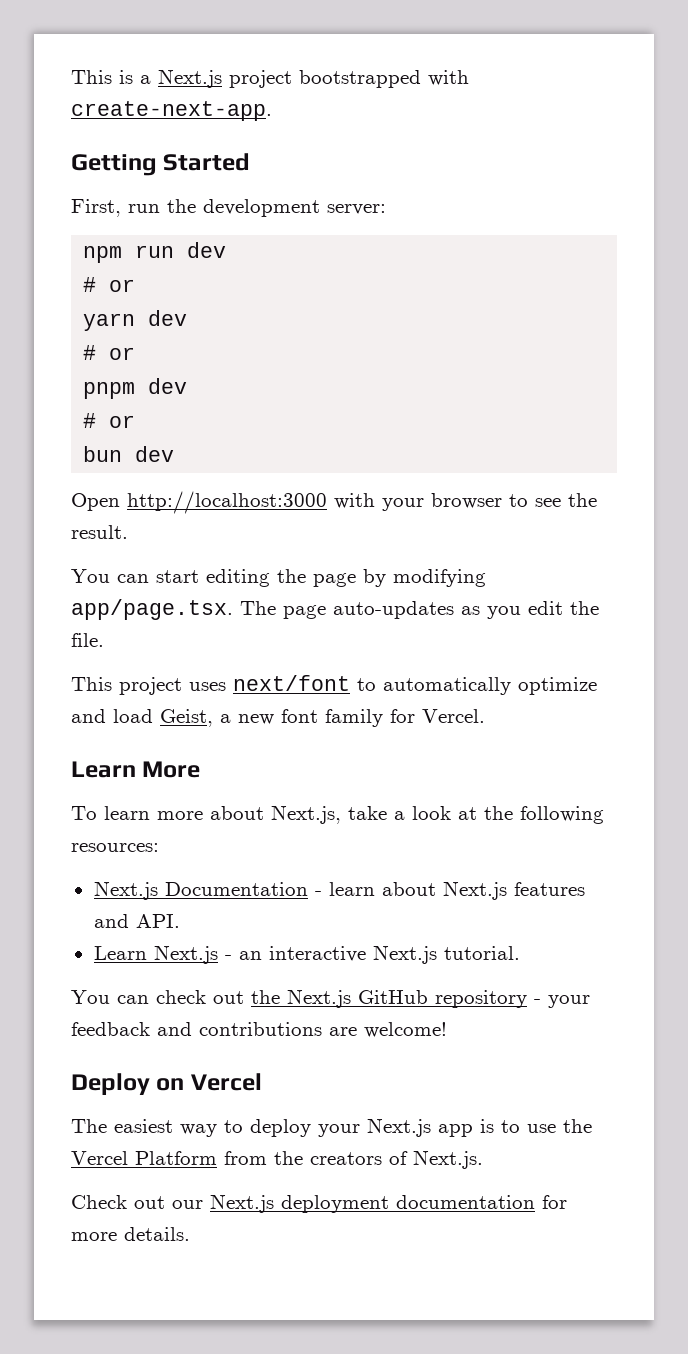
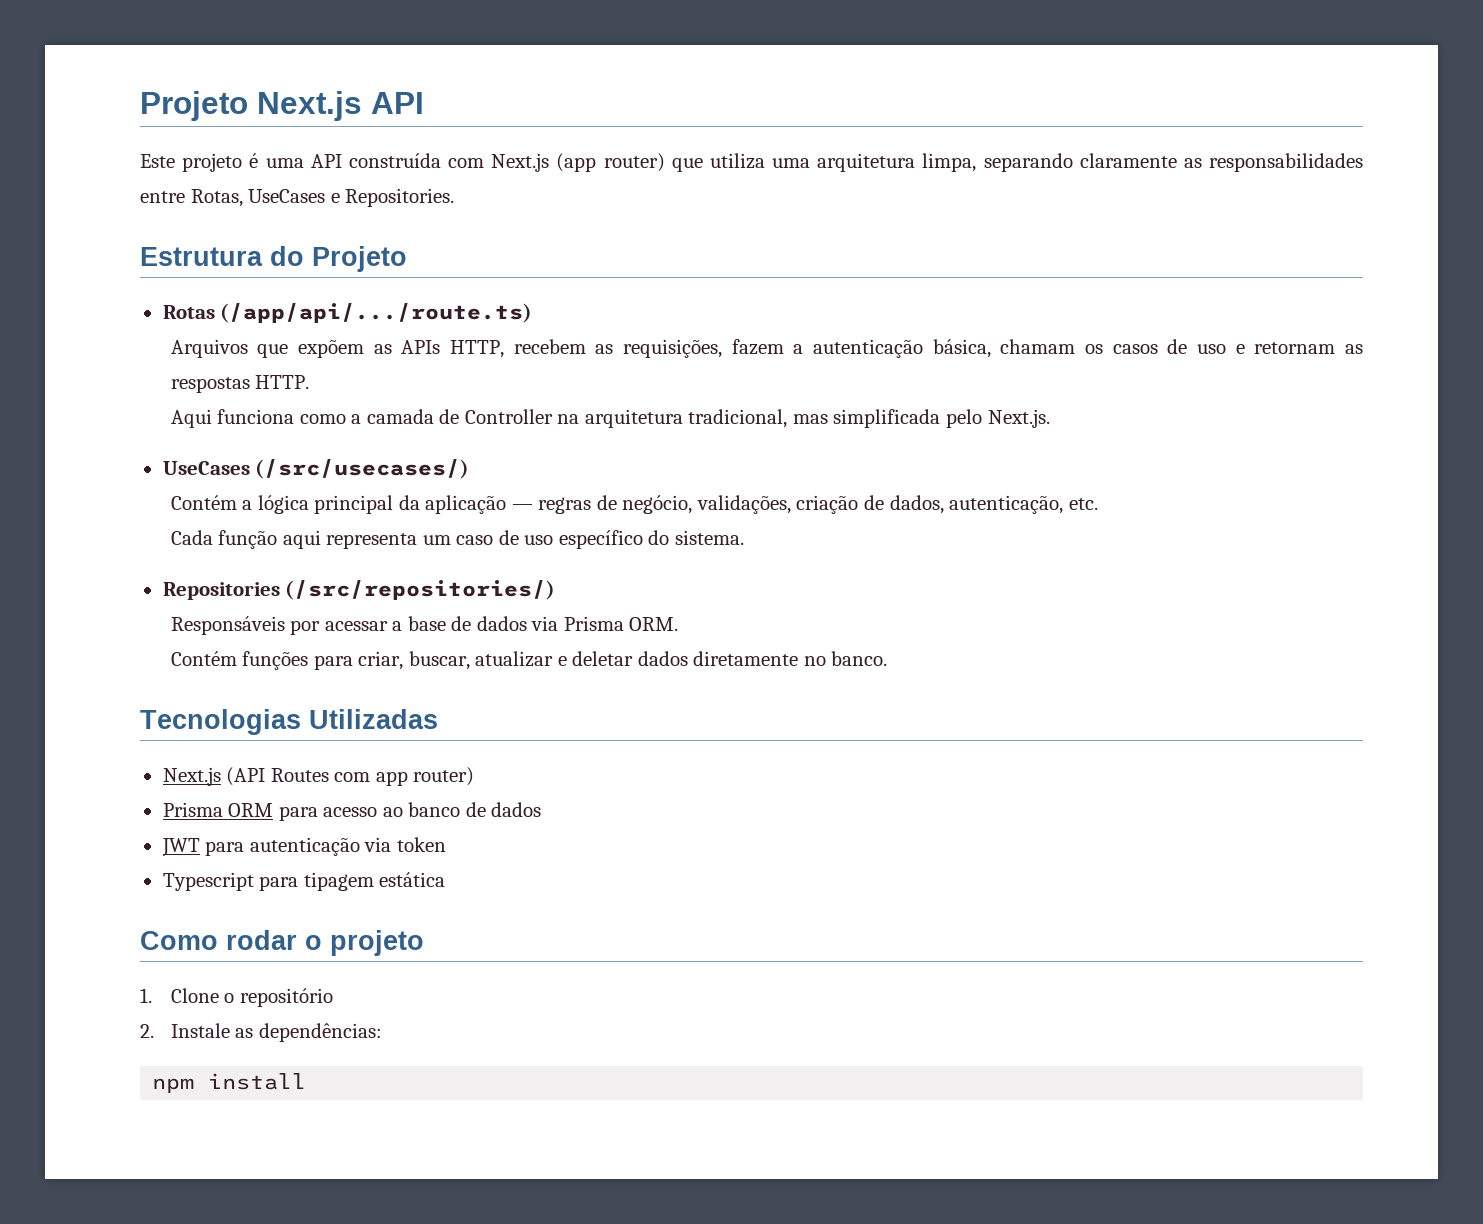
[71,69,469,88] [71,101,272,121] [71,153,251,176] [71,199,386,217] [83,242,227,263] [83,277,136,292] [83,310,188,331] [83,345,136,360] [83,378,188,399] [83,413,136,428] [83,446,175,462] [71,491,597,514] [71,525,128,539] [71,569,486,587] [71,599,599,620] [71,633,104,647] [71,675,597,695] [71,709,485,727] [71,761,201,778] [71,805,604,824] [71,843,159,852] [93,881,585,900] [93,914,180,928] [93,945,520,964] [71,989,590,1008] [71,1022,447,1038] [71,1073,262,1095] [71,1118,592,1137] [71,1150,483,1169] [71,1194,567,1213] [71,1227,190,1241] This is a Next.js project bootstrapped with create-next-app. // Getting Started // First, run the development server: // npm run dev // # or // yarn dev // # or // pnpm dev // # or // bun dev // Open http://localhost:3000 with your browser to see the result. // You can start editing the page by modifying app/page.tsx. The page auto-updates as you edit the file. // This project uses next/font to automatically optimize and load Geist, a new font family for Vercel. // Learn More // To learn more about Next.js, take a look at the following resources: // Next.js Documentation - learn about Next.js features and API. // Learn Next.js - an interactive Next.js tutorial. // You can check out the Next.js GitHub repository - your feedback and contributions are welcome! // Deploy on Vercel // The easiest way to deploy your Next.js app is to use the Vercel Platform from the creators of Next.js. // Check out our Next.js deployment documentation for more details. -> [140,91,424,121] [140,153,1363,172] [140,188,455,207] [140,246,407,272] [162,303,533,323] [170,339,1363,358] [170,375,310,393] [170,409,1050,428] [162,459,470,479] [170,495,1098,514] [170,530,744,549] [162,580,556,600] [170,616,679,635] [170,651,888,670] [140,709,438,735] [162,767,475,786] [162,802,542,821] [161,837,446,857] [162,872,446,891] [140,930,424,956] [140,988,333,1007] [140,1023,382,1042] [152,1073,307,1093] Projeto Next.js API // Este projeto é uma API construída com Next.js (app router) que utiliza uma arquitetura limpa, separando claramente as responsabilidades entre Rotas, UseCases e Repositories. // Estrutura do Projeto // Rotas (/app/api/.../route.ts) // Arquivos que expõem as APIs HTTP, recebem as requisições, fazem a autenticação básica, chamam os casos de uso e retornam as respostas HTTP. // Aqui funciona como a camada de Controller na arquitetura tradicional, mas simplificada pelo Next.js. // UseCases (/src/usecases/) // Contém a lógica principal da aplicação — regras de negócio, validações, criação de dados, autenticação, etc. // Cada função aqui representa um caso de uso específico do sistema. // Repositories (/src/repositories/) // Responsáveis por acessar a base de dados via Prisma ORM. // Contém funções para criar, buscar, atualizar e deletar dados diretamente no banco. // Tecnologias Utilizadas // Next.js (API Routes com app router) // Prisma ORM para acesso ao banco de dados // JWT para autenticação via token // Typescript para tipagem estática // Como rodar o projeto // 1. Clone o repositório // 2. Instale as dependências: // npm install

